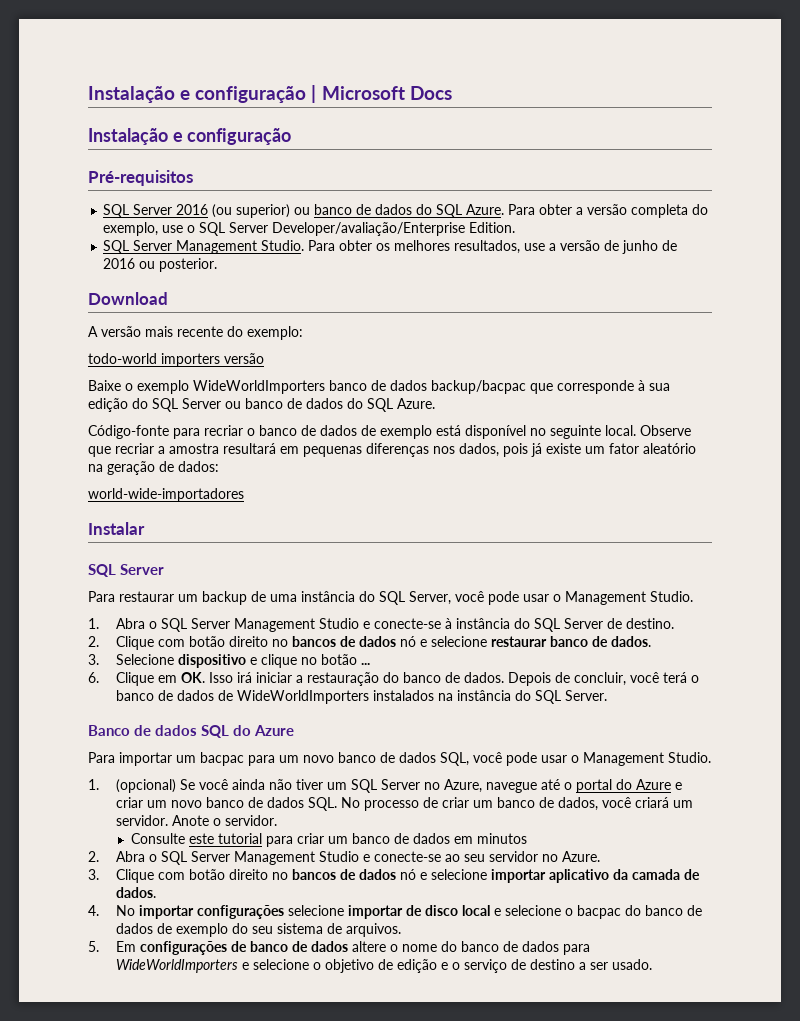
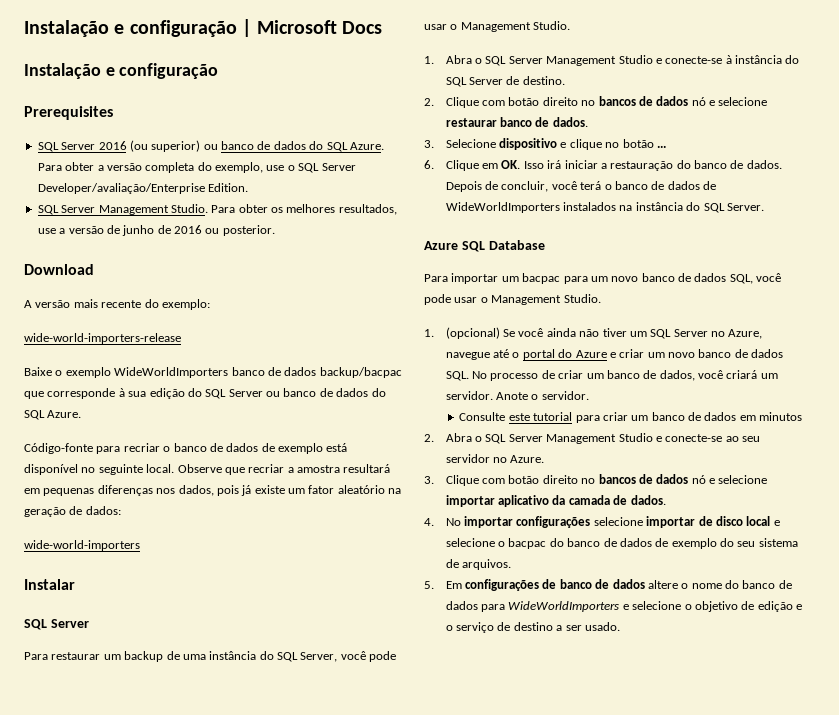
[88,170,193,186] Pré-requisitos -> [24,106,113,120] Prerequisites
[88,353,264,367] todo-world importers versão -> [24,333,181,344] wide-world-importers-release
[88,488,244,502] world-wide-importadores -> [24,540,140,551] wide-world-importers
[88,725,295,738] Banco de dados SQL do Azure -> [424,240,545,252] Azure SQL Database

